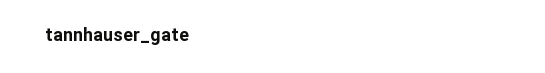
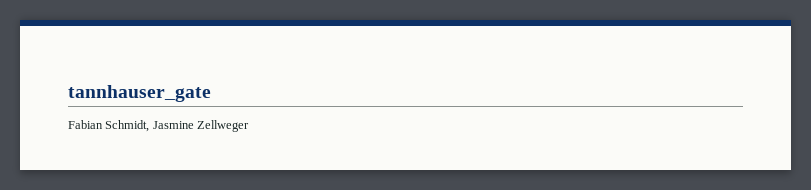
(189, 36) none -> [68,120,250,132] // Fabian Schmidt, Jasmine Zellweger

